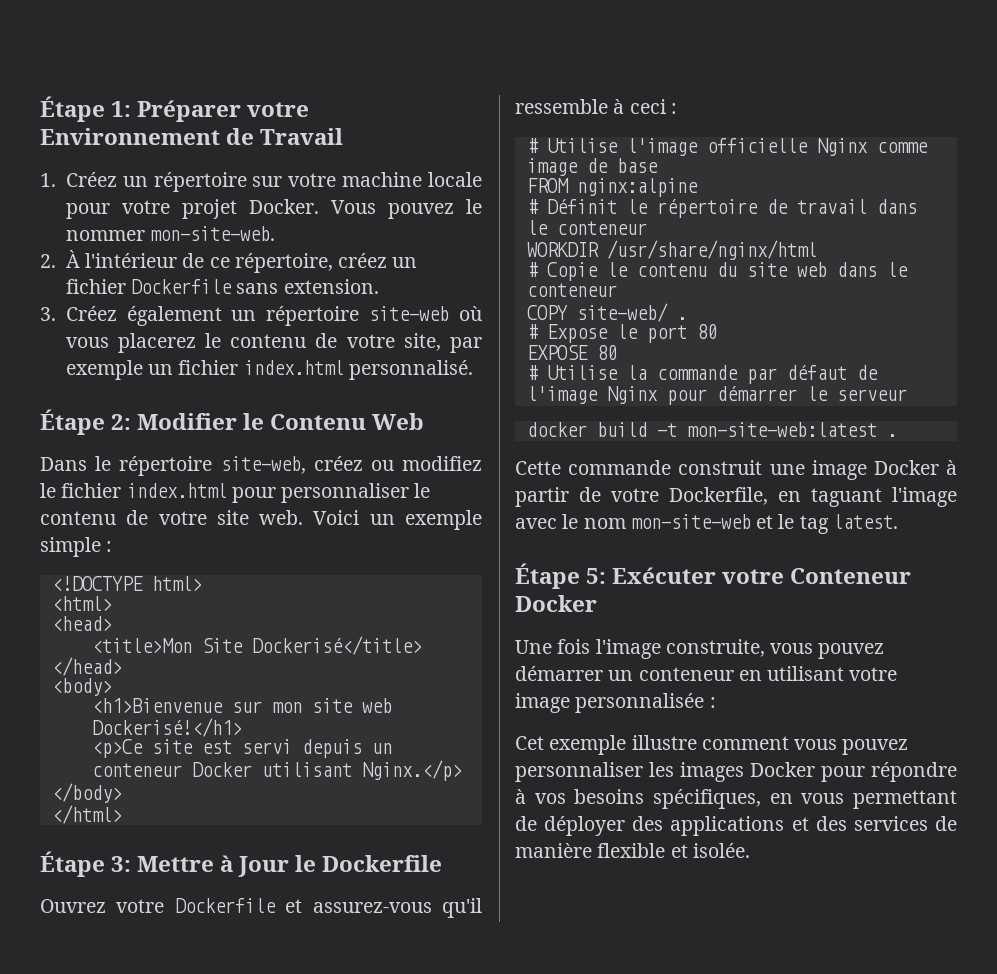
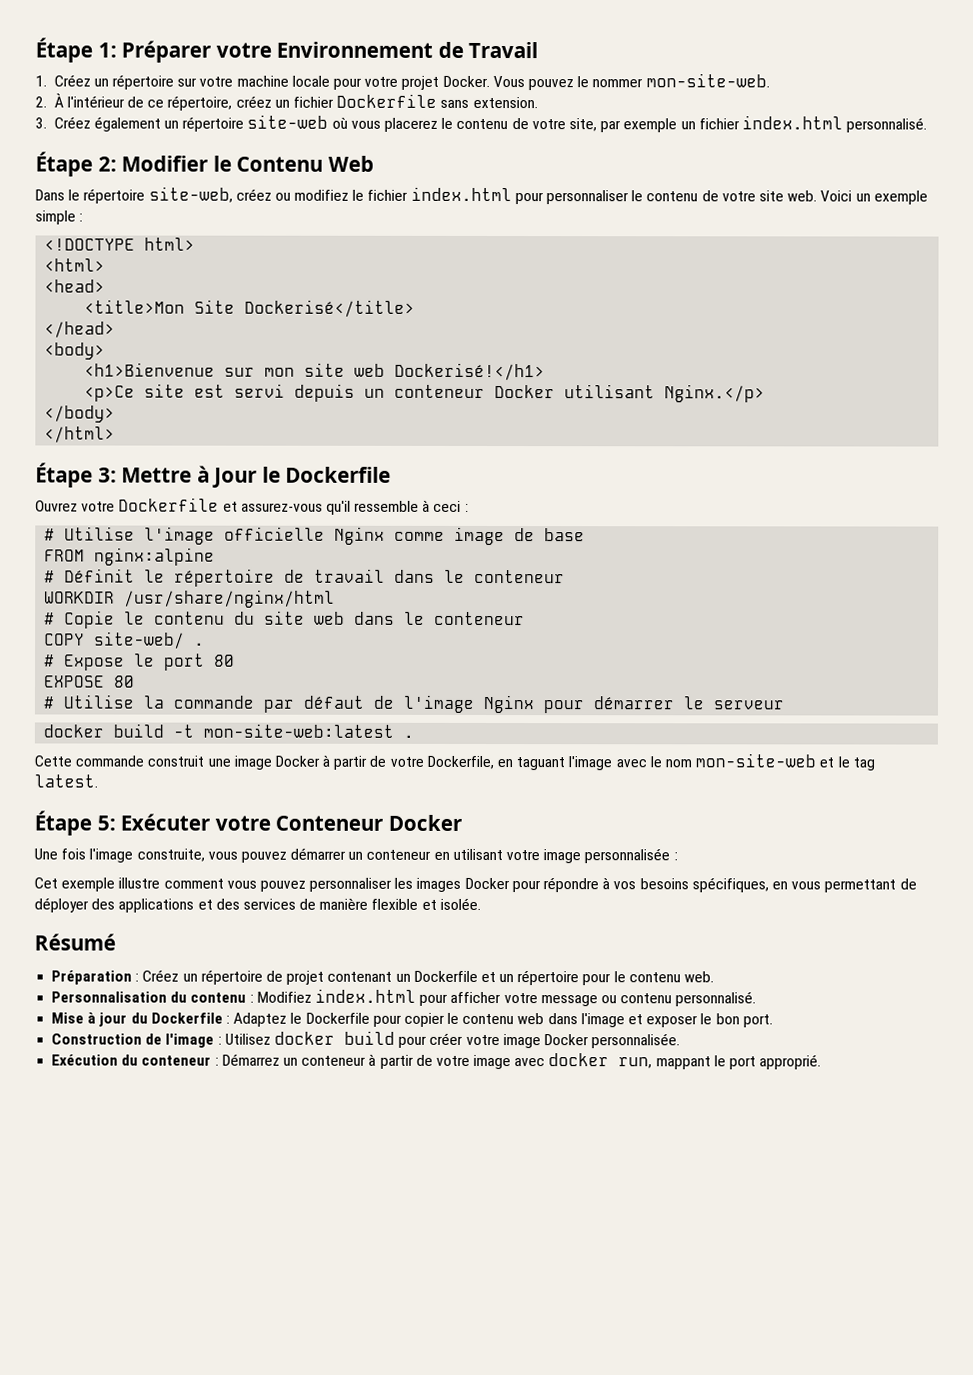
(750, 850) none -> [34,933,116,951] [51,969,715,986] [51,988,757,1007] [51,1012,773,1028] [51,1030,681,1049] [51,1053,822,1070] // Résumé // Préparation : Créez un répertoire de projet contenant un Dockerfile et un répertoire pour le contenu web. // Personnalisation du contenu : Modifiez index.html pour afficher votre message ou contenu personnalisé. // Mise à jour du Dockerfile : Adaptez le Dockerfile pour copier le contenu web dans l'image et exposer le bon port. // Construction de l'image : Utilisez docker build pour créer votre image Docker personnalisée. // Exécution du conteneur : Démarrez un conteneur à partir de votre image avec docker run, mappant le port approprié.

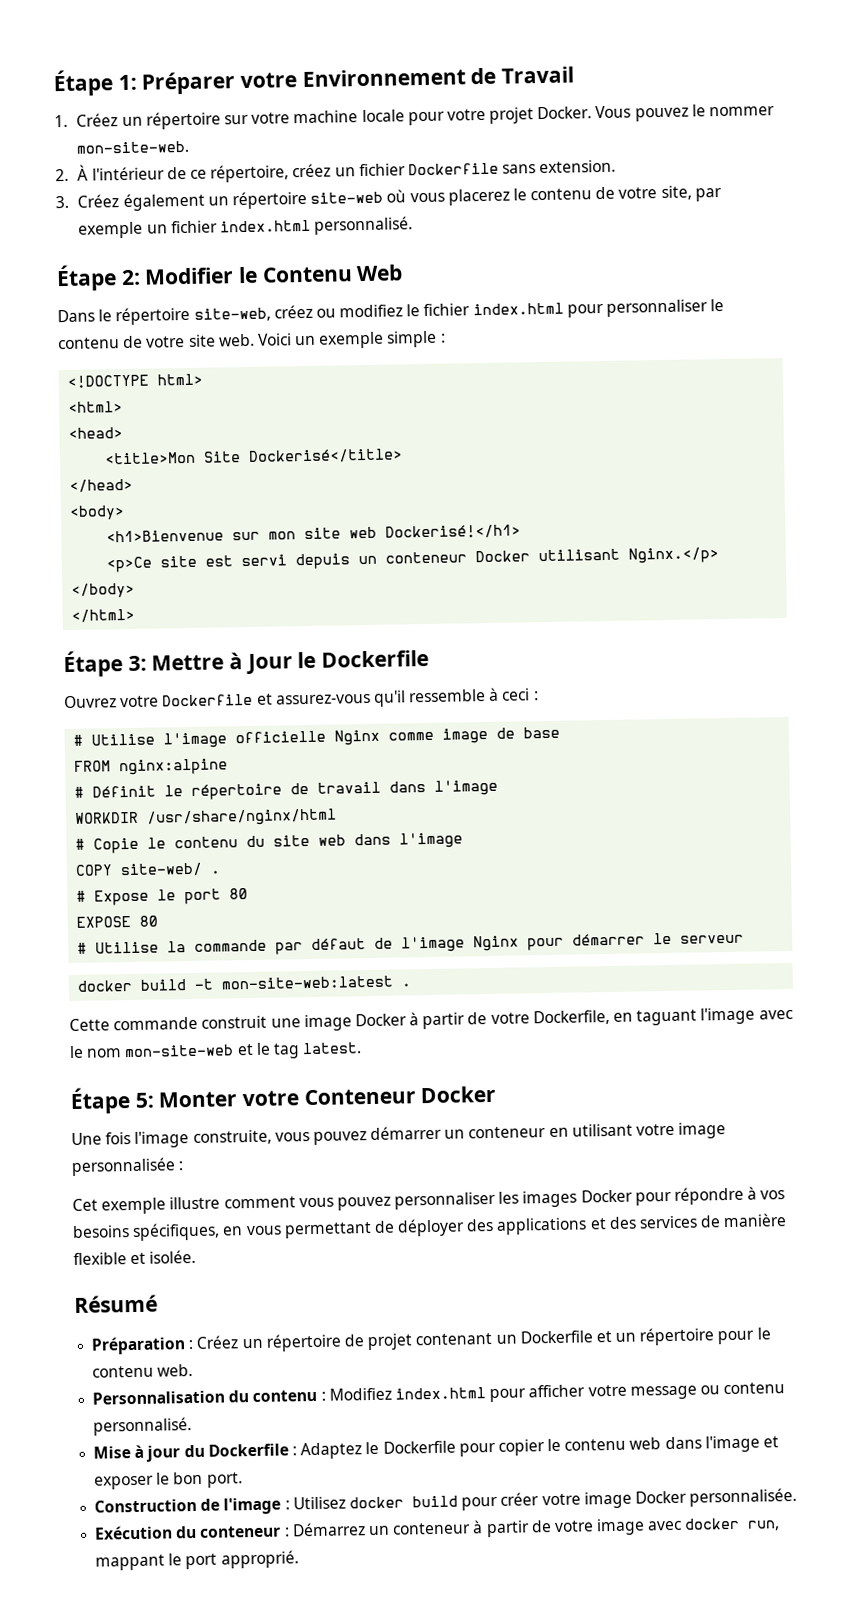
[444,569,566,584] le conteneur -> [434,779,499,796] l'image
[404,611,526,626] le conteneur -> [399,832,464,849] l'image
[120,813,211,831] Exécuter -> [158,1091,238,1108] Monter

